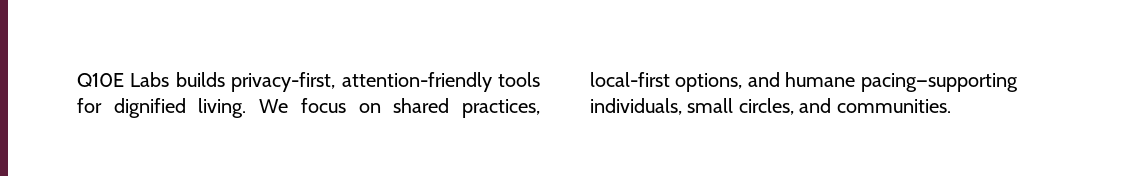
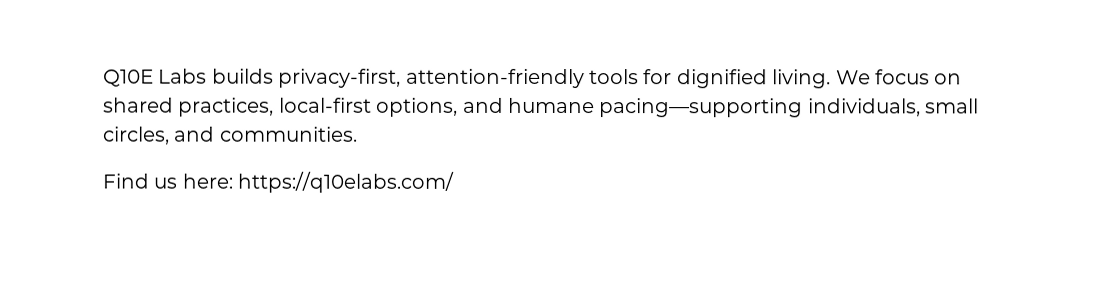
(951, 106) none -> [102,171,455,193] // Find us here: https://q10elabs.com/

